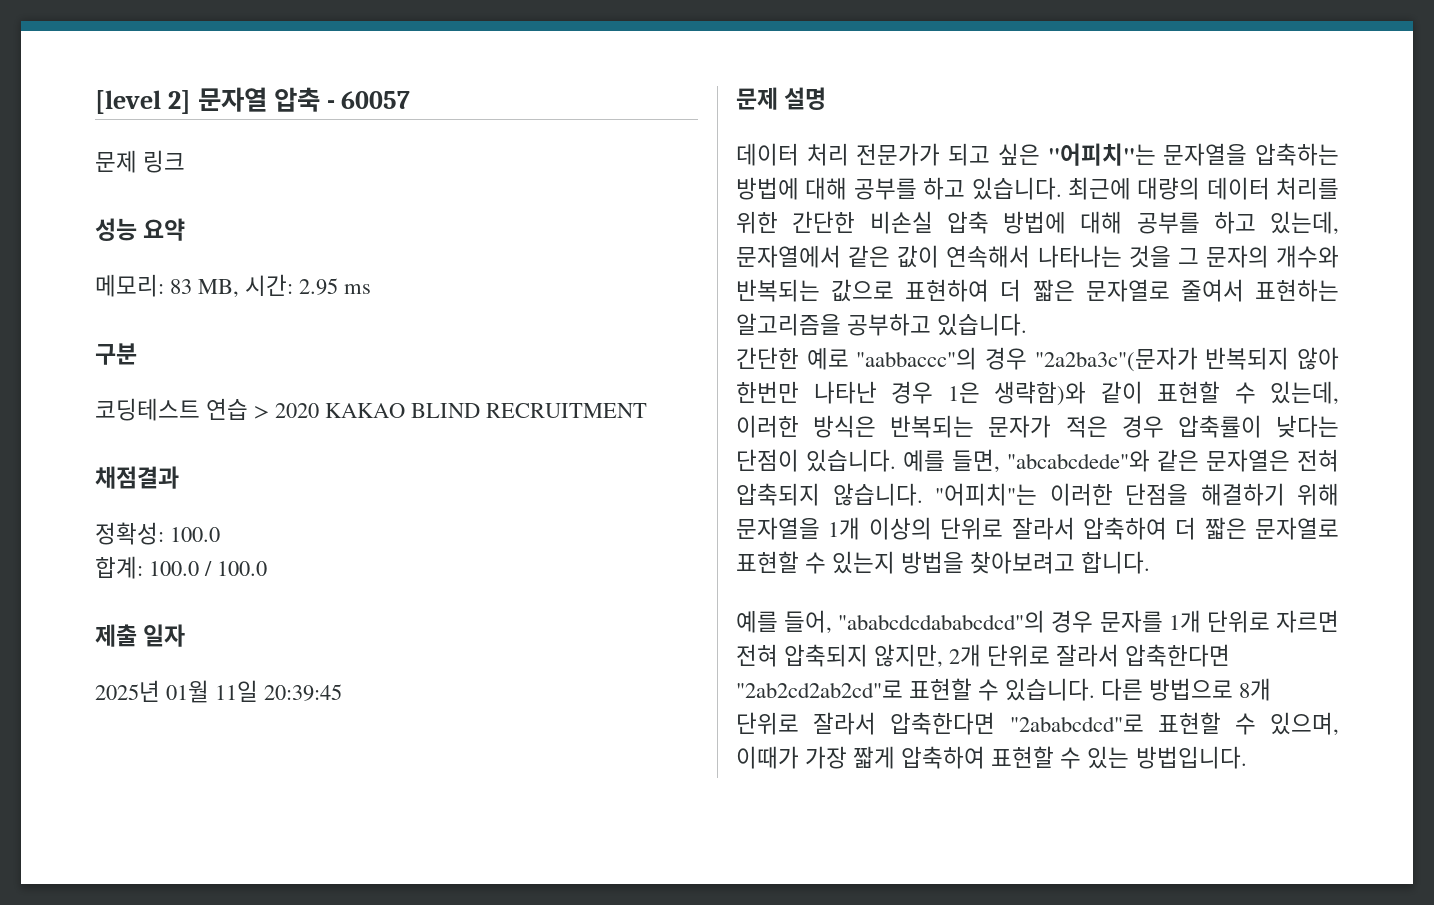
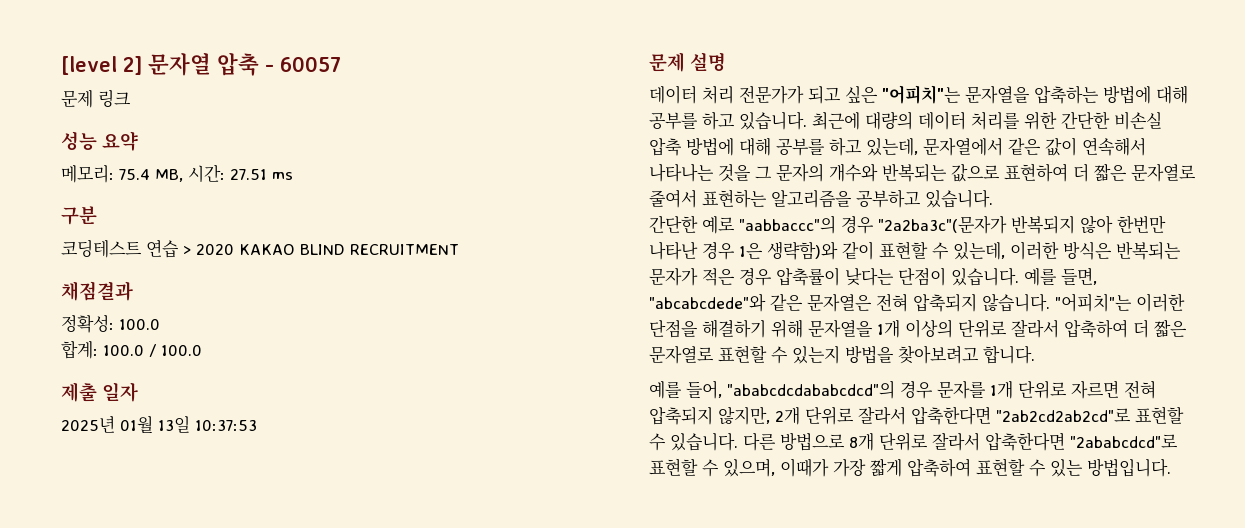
[170,279,193,294] 83 -> [119,169,150,180] 75.4
[299,278,339,295] 2.95 -> [230,169,267,180] 27.51
[215,680,343,702] 11일 20:39:45 -> [158,416,257,433] 13일 10:37:53

